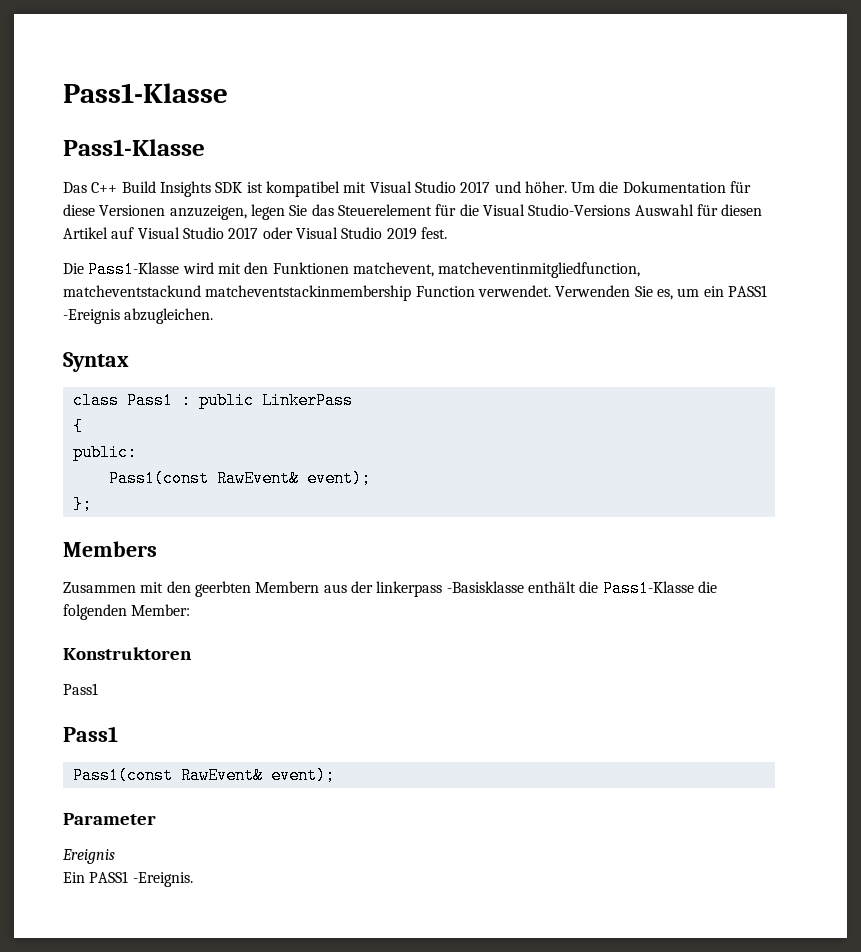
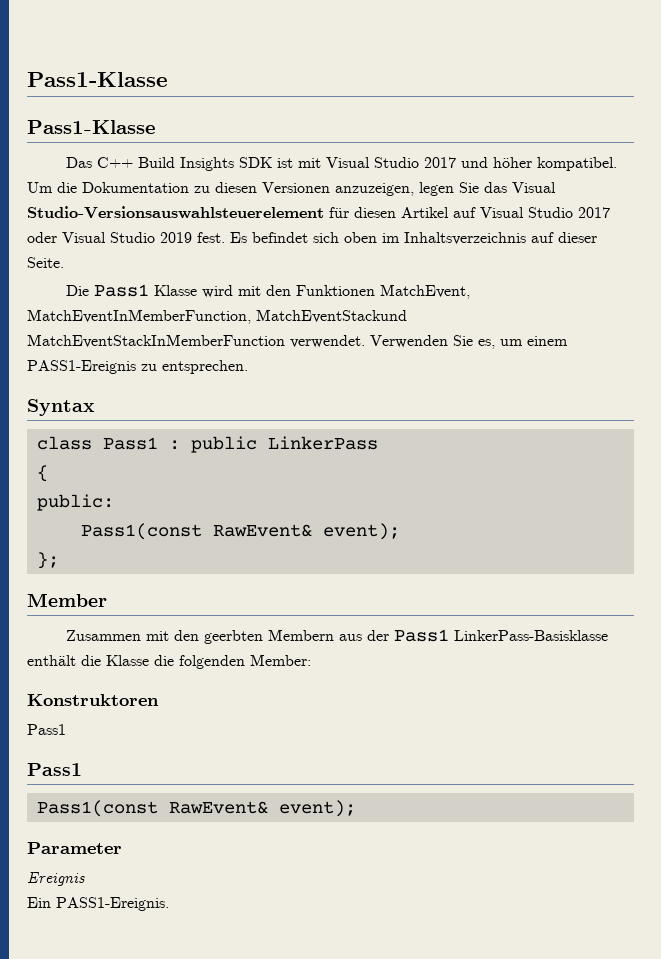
[265,181,340,197] kompatibel -> (294, 163) none
[524,181,567,193] höher. -> [493,157,618,171] höher kompatibel.
[730,181,752,193] [63,204,95,216] für diese -> [194,182,257,193] zu diesen
[337,204,694,216] Steuerelement für die Visual Studio-Versions Auswahl -> [512,182,556,193] [27,206,324,219] Visual Studio-Versionsauswahlsteuerelement
(447, 233) none -> [230,232,597,245] [27,257,64,268] Es befindet sich oben im Inhaltsverzeichnis auf dieser Seite.
[88,261,180,278] Pass1-Klasse -> [94,284,198,297] Pass1 Klasse
[352,262,641,278] [63,285,475,301] matchevent, matcheventinmitgliedfunction, matcheventstackund matcheventstackinmembership Function -> [380,284,471,299] [27,309,407,324] [27,334,285,348] MatchEvent, MatchEventInMemberFunction, MatchEventStackund MatchEventStackInMemberFunction
[703,285,767,297] [63,308,214,324] ein PASS1 -Ereignis abzugleichen. -> [527,336,568,346] [27,360,248,374] einem PASS1-Ereignis zu entsprechen.
[63,541,157,557] Members -> [27,593,107,607] Member
[376,581,524,597] linkerpass -Basisklasse -> [394,629,609,642] Pass1 LinkerPass-Basisklasse
[602,580,694,597] Pass1-Klasse -> [106,655,149,666] Klasse
[89,871,193,887] PASS1 -Ereignis. -> [56,897,169,911] PASS1-Ereignis.

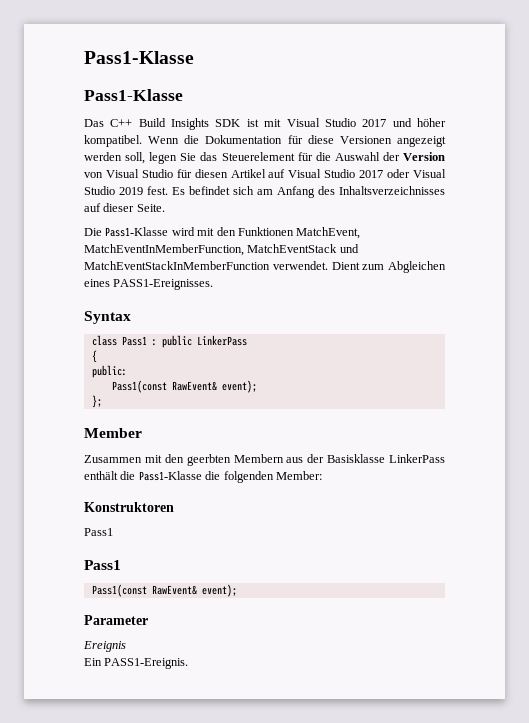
[27,182,53,193] Um -> [148,136,180,144] Wenn
[194,182,556,196] [27,206,324,219] zu diesen Versionen anzuzeigen, legen Sie das Visual Studio-Versionsauswahlsteuerelement -> [287,135,446,147] [84,152,445,164] [84,169,173,178] für diese Versionen angezeigt werden soll, legen Sie das Steuerelement für die Auswahl der Version von Visual Studio
[344,232,526,245] oben im Inhaltsverzeichnis -> [257,186,445,198] am Anfang des Inhaltsverzeichnisses
[94,284,198,297] Pass1 Klasse -> [105,227,169,237] Pass1-Klasse
[256,309,407,323] [27,334,568,349] [27,360,248,374] MatchEventStackund MatchEventStackInMemberFunction verwendet. Verwenden Sie es, um einem PASS1-Ereignis zu entsprechen. -> [247,244,359,253] [84,261,446,273] [84,279,214,290] MatchEventStack und MatchEventStackInMemberFunction verwendet. Dient zum Abgleichen eines PASS1-Ereignisses.
[394,629,609,642] Pass1 LinkerPass-Basisklasse -> [327,454,445,463] Basisklasse LinkerPass
[106,655,149,666] Klasse -> [138,471,202,481] Pass1-Klasse

